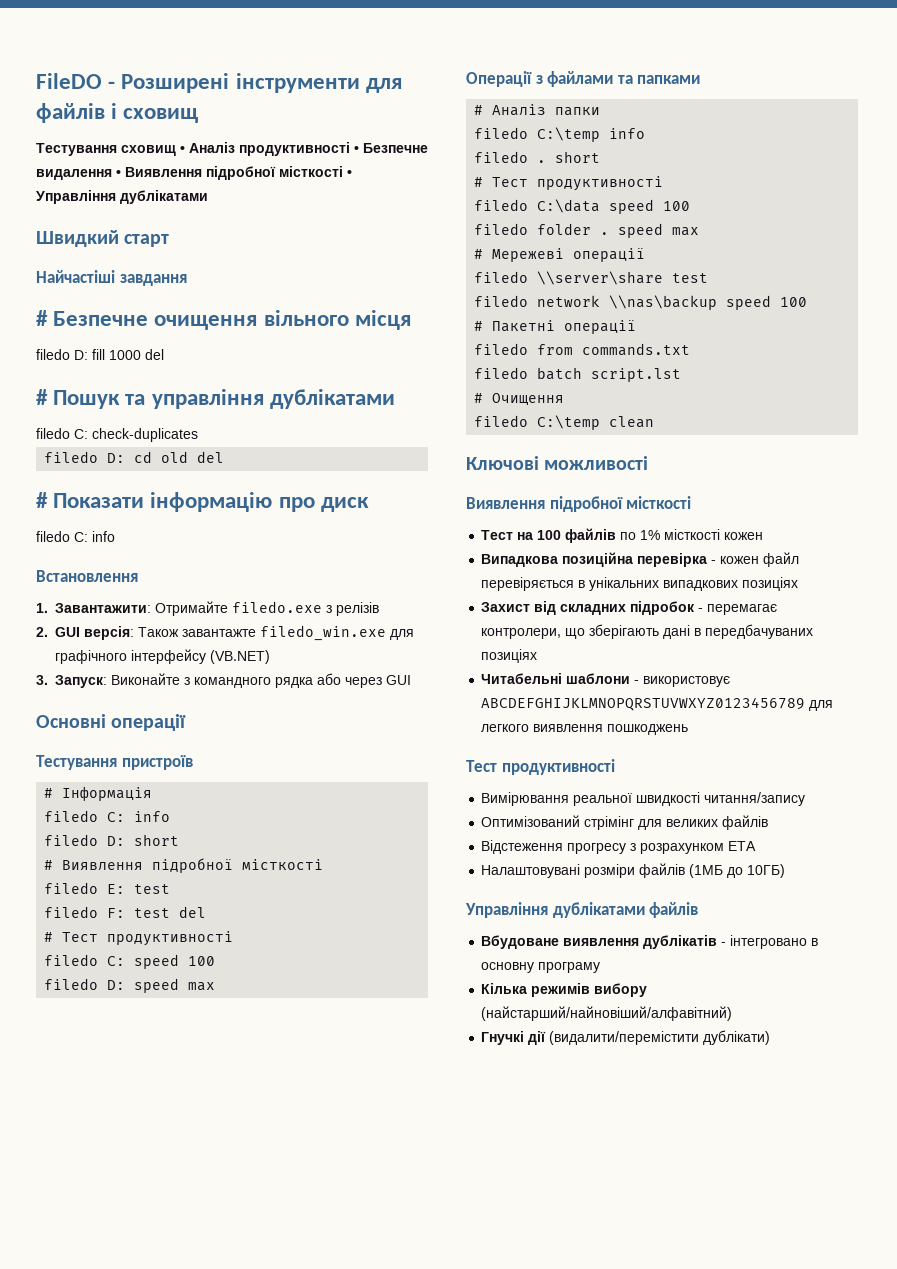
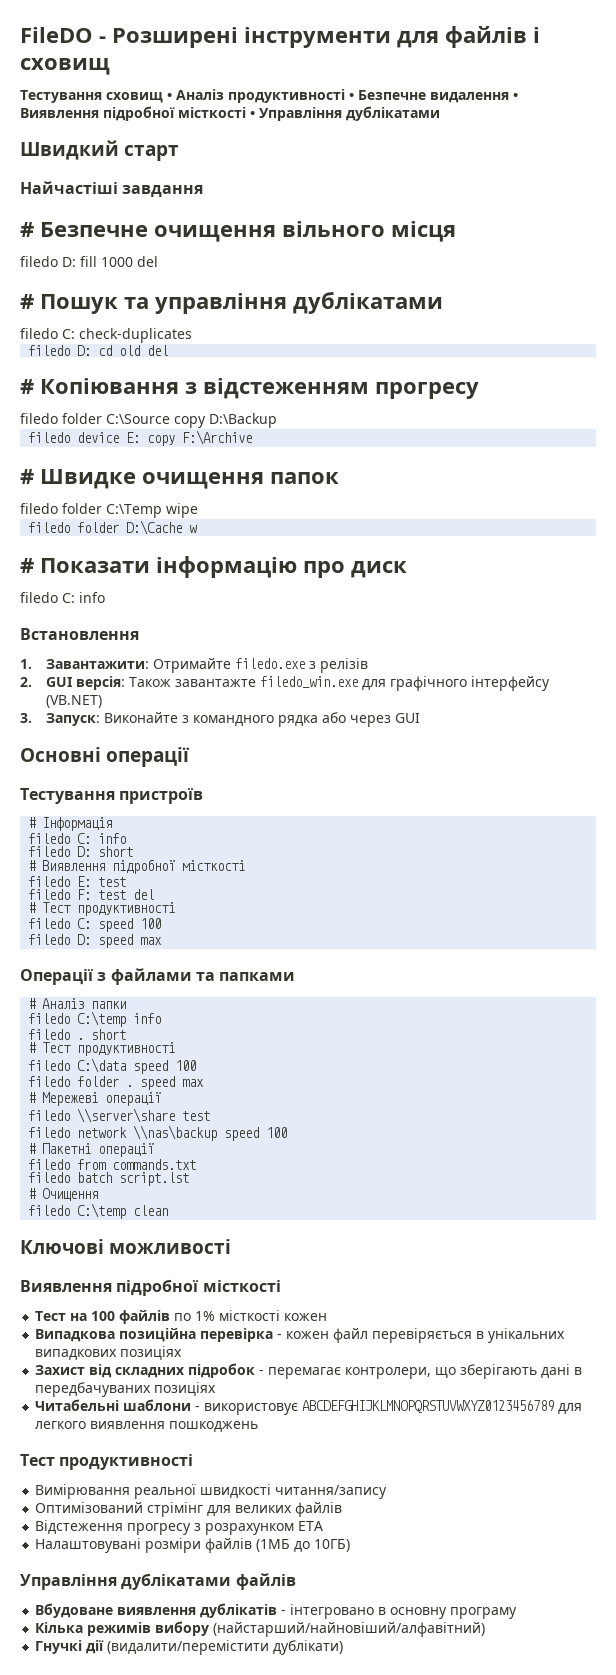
(225, 457) none -> [20,378,479,399] [20,413,277,428] [28,430,253,446] [20,469,339,489] [20,503,198,518] [28,520,198,535] // # Копіювання з відстеженням прогресу // filedo folder C:\Source copy D:\Backup // filedo device E: copy F:\Archive // # Швидке очищення папок // filedo folder C:\Temp wipe // filedo folder D:\Cache w

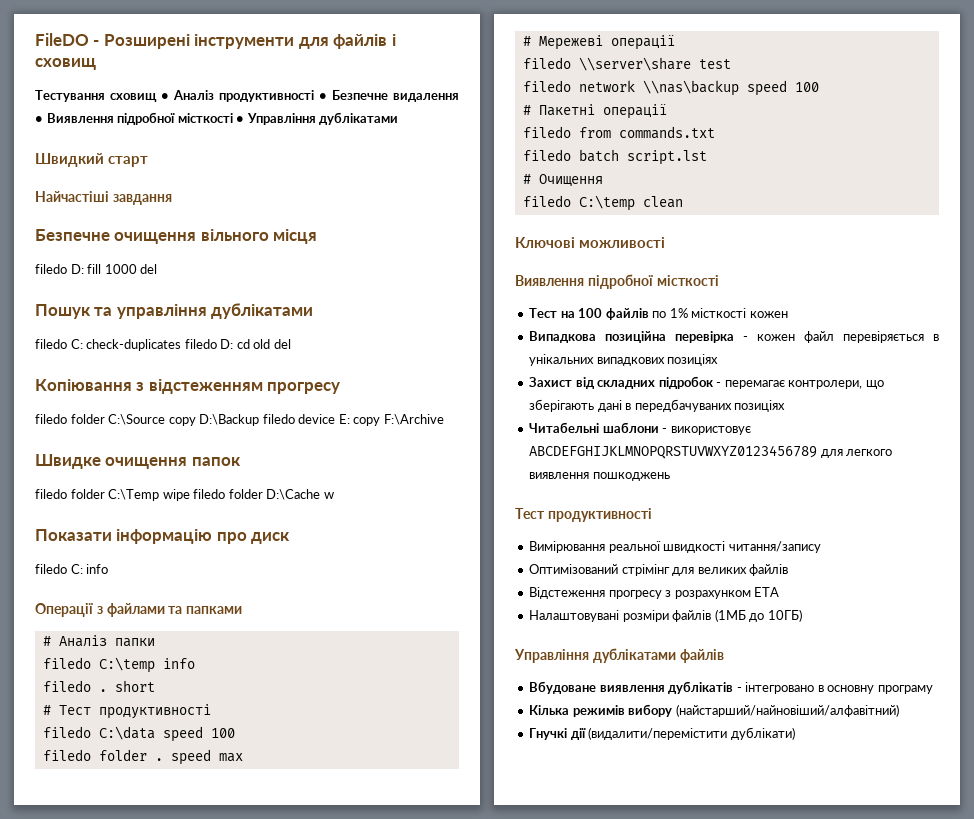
[20,222,34,237] # -> (172, 199) none
[20,294,34,309] # -> (158, 269) none
(192, 335) // -> (182, 345) none
[20,379,34,394] # -> (291, 344) none
(277, 420) // -> (260, 420) none
[20,469,34,484] # -> (444, 419) none
(198, 510) // -> (190, 495) none
[20,558,34,573] # -> (334, 495) none
[20,628,139,640] [20,658,369,673] [20,676,551,691] [46,695,103,708] [20,712,421,727] [20,747,191,767] [20,788,204,804] [28,817,113,831] [28,833,127,844] [28,846,134,857] [28,859,246,874] [28,876,127,887] [28,889,155,900] [28,902,176,916] [28,918,162,932] [28,934,163,948] // Встановлення // 1. Завантажити: Отримайте filedo.exe з релізів // 2. GUI версія: Також завантажте filedo_win.exe для графічного інтерфейсу (VB.NET) // 3. Запуск: Виконайте з командного рядка або через GUI // Основні операції // Тестування пристроїв // # Інформація // filedo C: info // filedo D: short // # Виявлення підробної місткості // filedo E: test // filedo F: test del // # Тест продуктивності // filedo C: speed 100 // filedo D: speed max -> (109, 569) none

